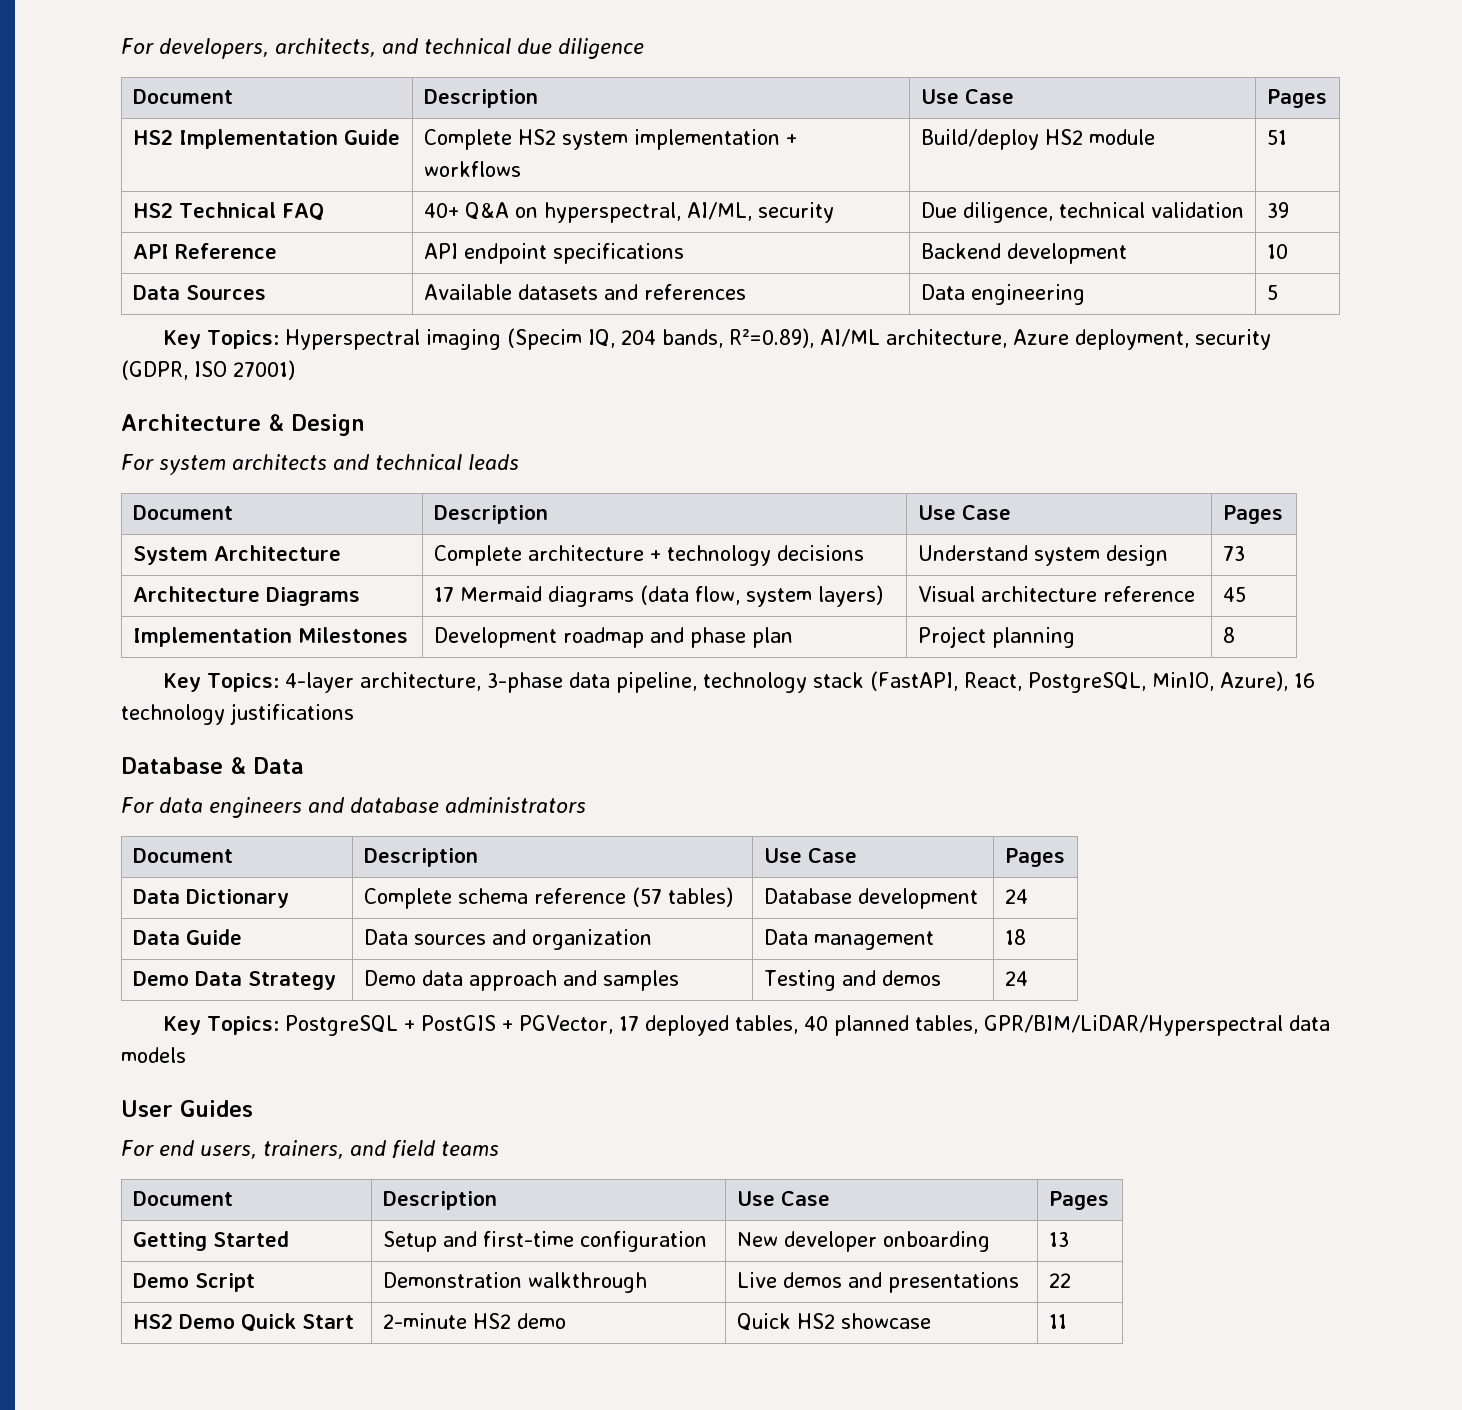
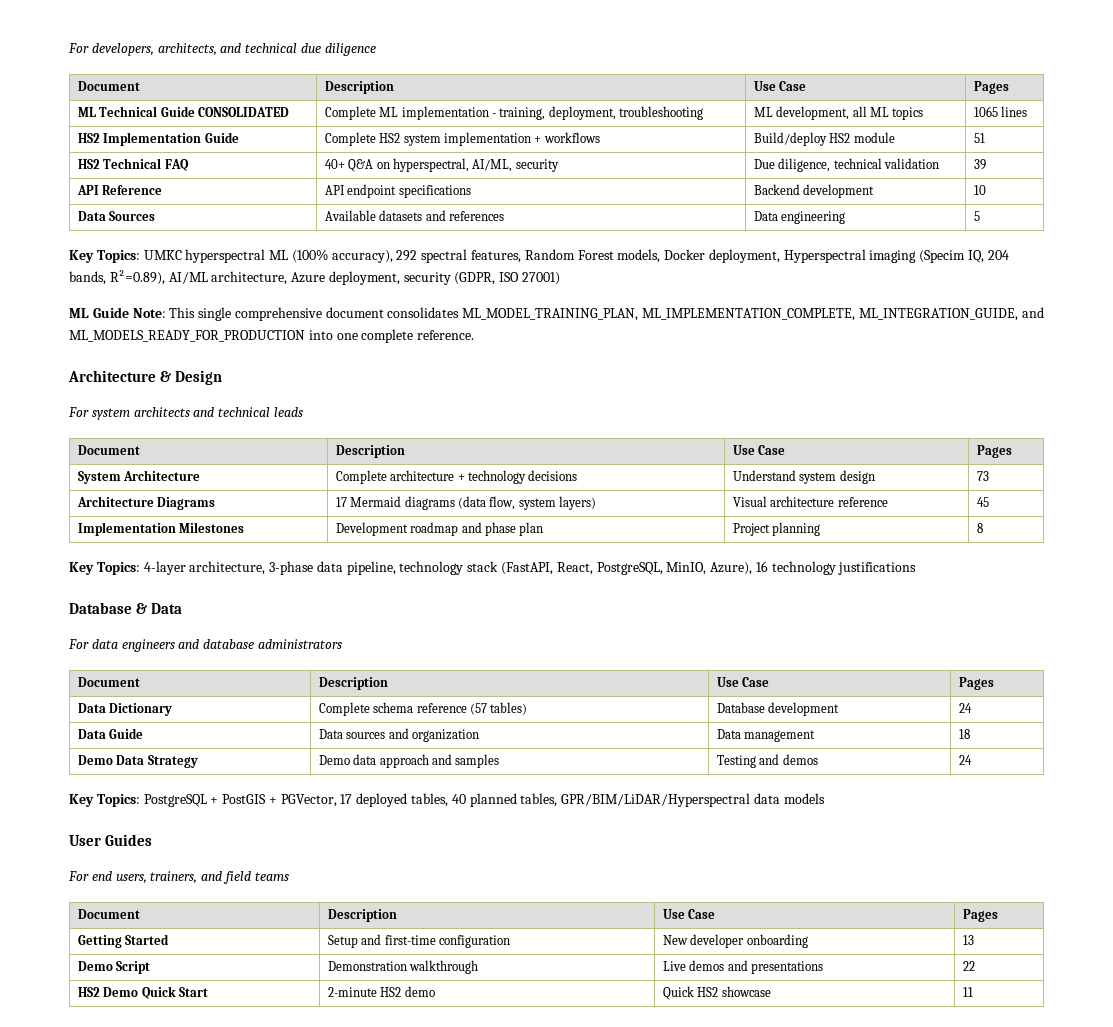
(1327, 98) none -> [77,106,289,117] [324,106,704,120] [753,106,924,120] [973,106,1028,117] // ML Technical Guide CONSOLIDATED | Complete ML implementation - training, deployment, troubleshooting | ML development, all ML topics | 1065 lines
(279, 339) none -> [143,249,780,263] UMKC hyperspectral ML (100% accuracy), 292 spectral features, Random Forest models, Docker deployment,
(295, 370) none -> [69,307,1044,321] [69,329,475,343] // ML Guide Note: This single comprehensive document consolidates ML_MODEL_TRAINING_PLAN, ML_IMPLEMENTATION_COMPLETE, ML_INTEGRATION_GUIDE, and ML_MODELS_READY_FOR_PRODUCTION into one complete reference.

